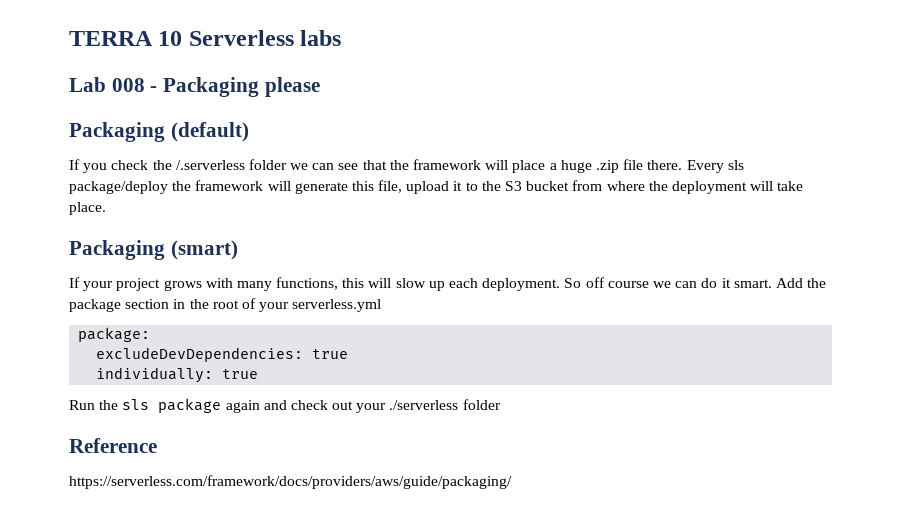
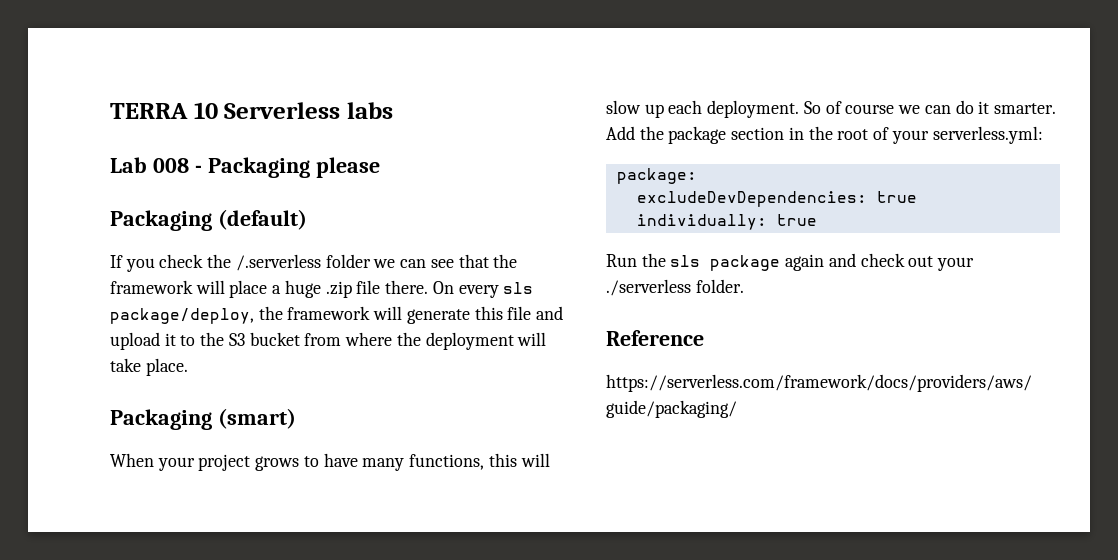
[686,160,744,173] [69,181,168,194] Every sls package/deploy -> [432,281,534,298] [110,308,254,324] On every sls package/deploy,
[378,180,403,193] file, -> [507,306,564,320] file and
[69,277,80,288] If -> [110,453,154,467] When
[205,278,233,288] with -> [303,453,358,467] to have
[585,277,605,288] off -> [825,101,842,114] of
[733,279,772,288] smart. -> [993,103,1056,114] smarter.
[292,299,382,312] serverless.yml -> [932,126,1043,144] serverless.yml:
[462,399,501,410] folder -> [695,279,744,293] folder.

